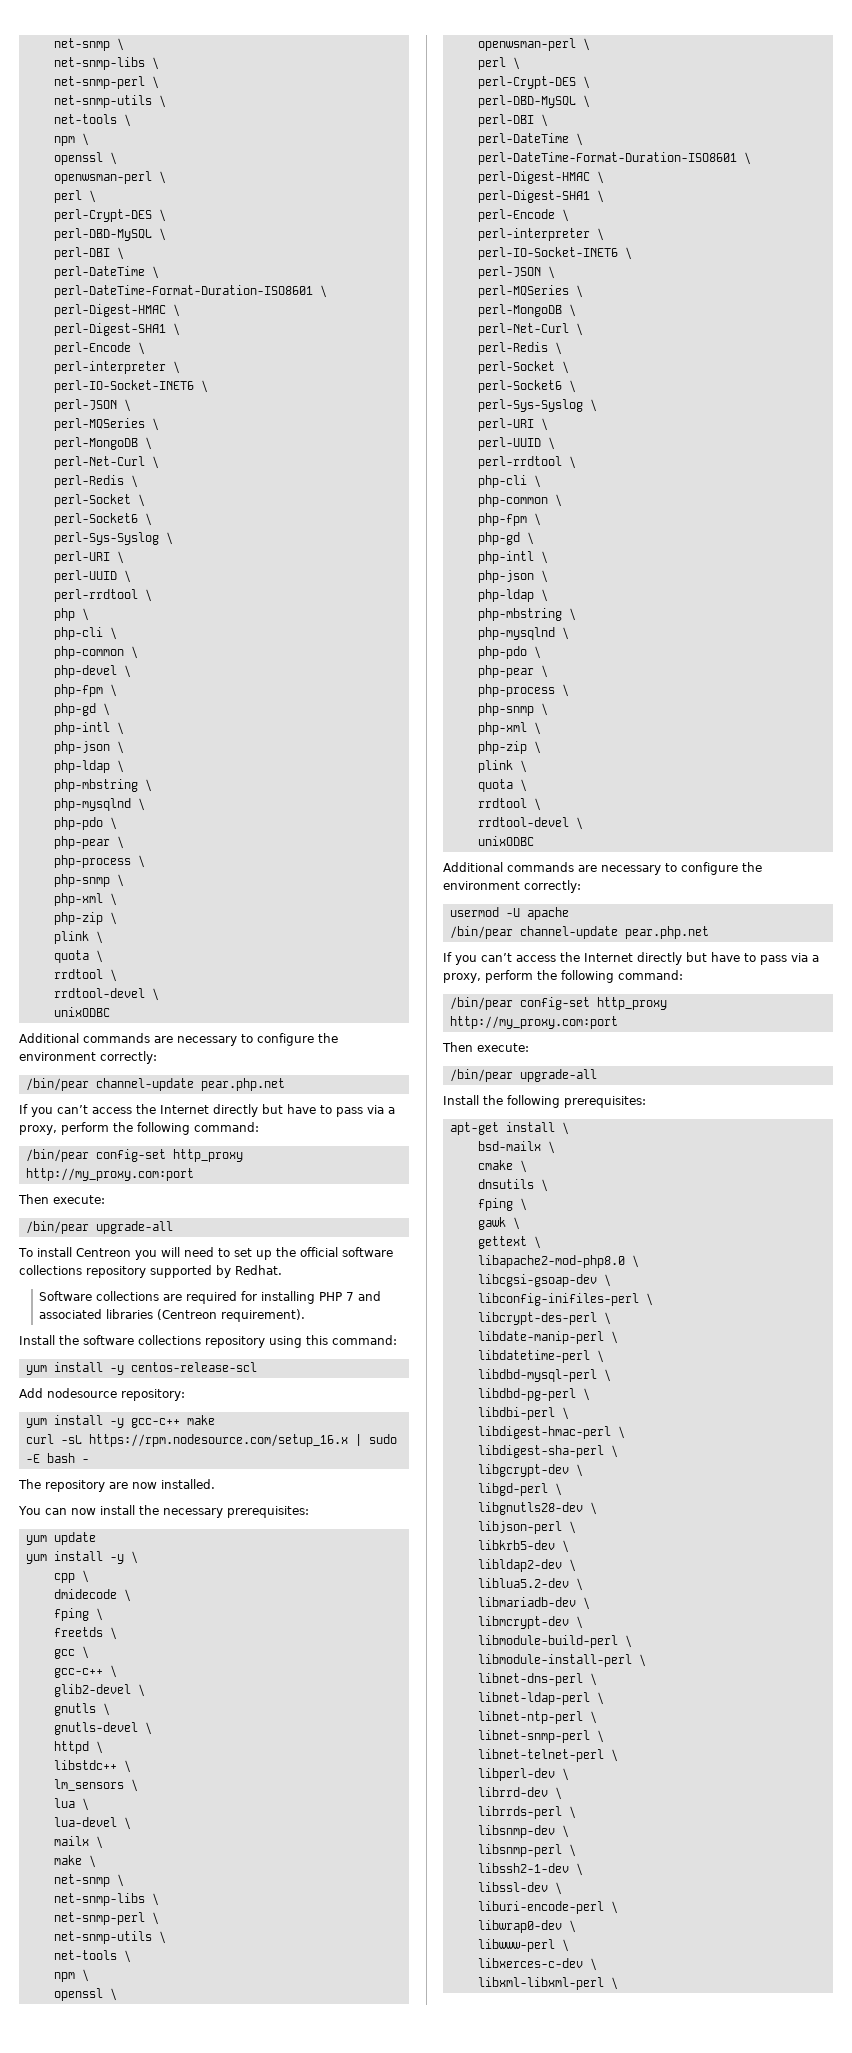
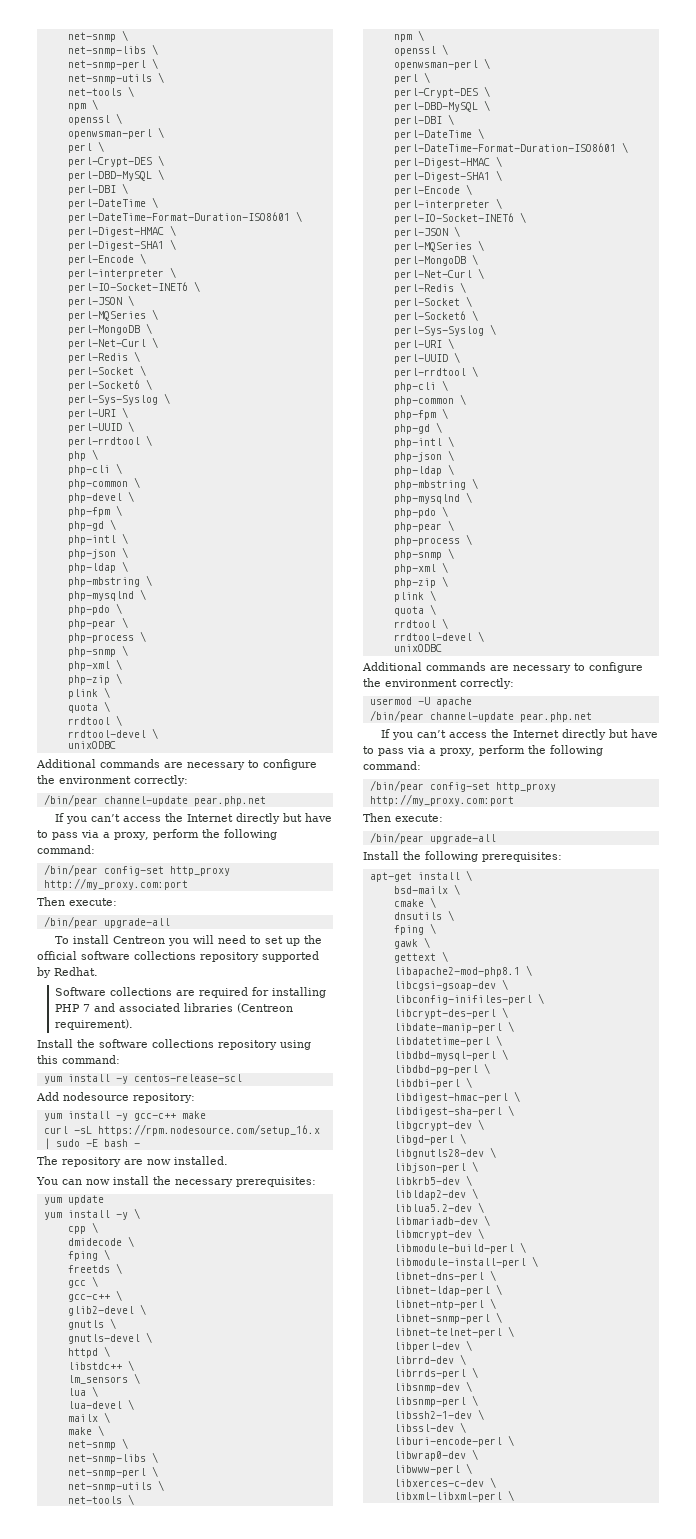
[477,1255,625,1268] libapache2-mod-php8.0 -> [393,967,520,977] libapache2-mod-php8.1

